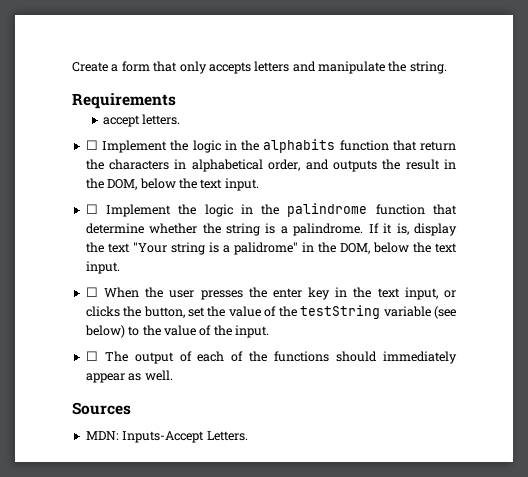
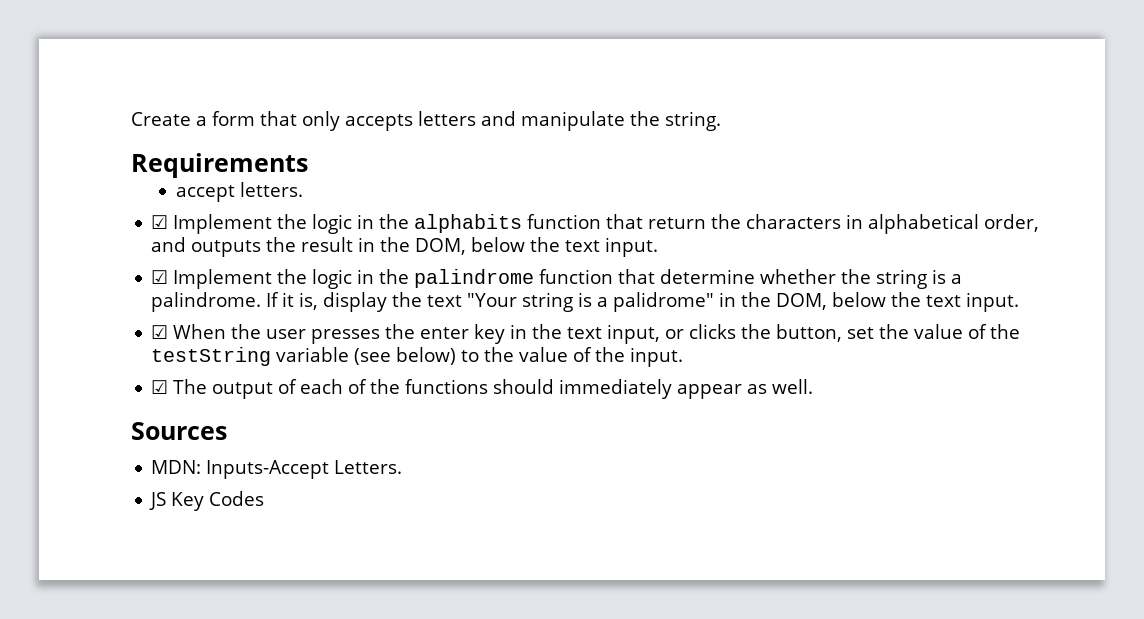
[85,140,98,150] ☐ -> [151,215,169,229] ☑
[85,204,98,214] ☐ -> [151,270,169,284] ☑
[85,287,98,297] ☐ -> [151,325,169,339] ☑
[85,351,98,361] ☐ -> [151,380,169,394] ☑
(248, 436) none -> [149,491,265,511] // JS Key Codes

